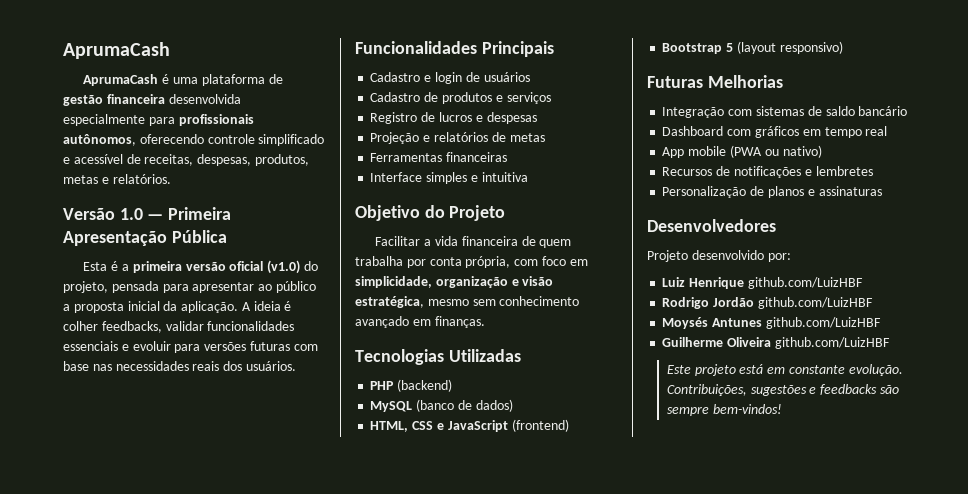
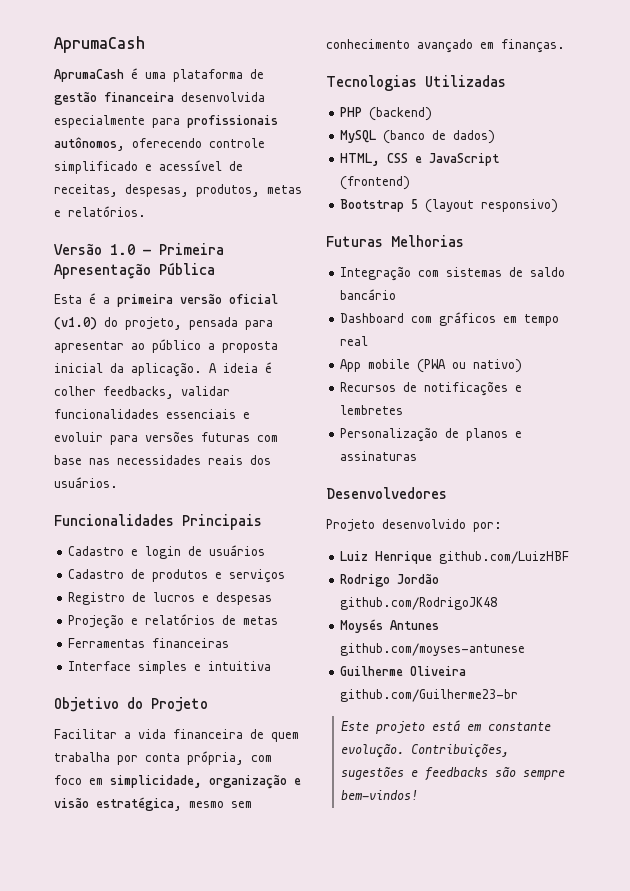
[757,297,873,309] github.com/LuizHBF -> [340,597,498,610] github.com/RodrigoJK48
[765,317,881,329] github.com/LuizHBF -> [340,643,526,656] github.com/moyses-antunese
[774,337,890,349] github.com/LuizHBF -> [340,689,519,702] github.com/Guilherme23-br

